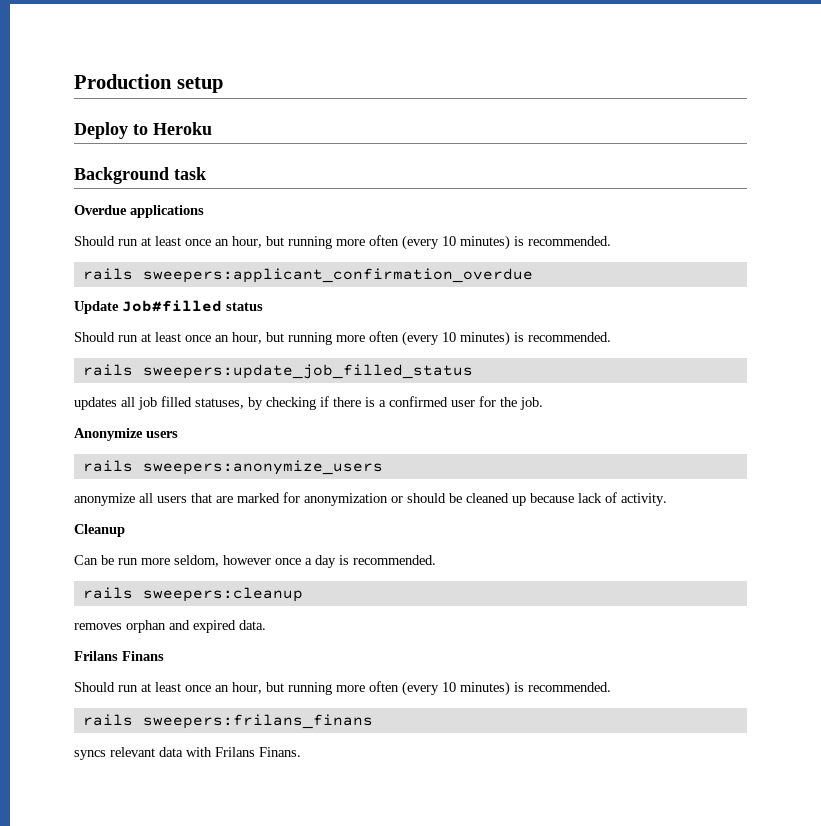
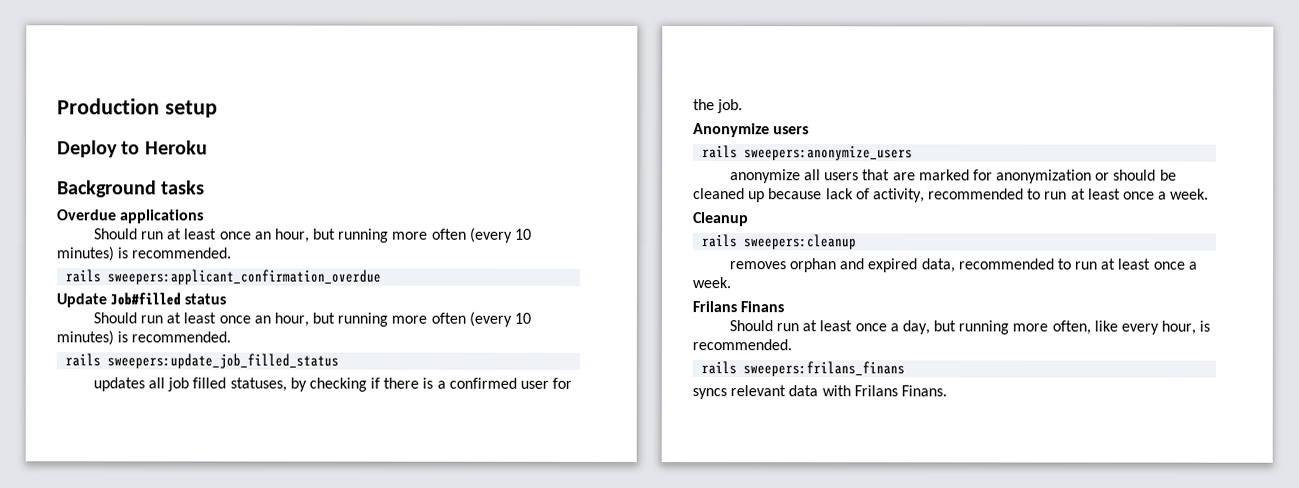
[174,167,206,180] task -> [161,180,206,195] tasks
[621,493,667,506] [74,524,125,537] [74,555,436,568] activity. // Cleanup // Can be run more seldom, however once a day is recommended. -> [872,188,1210,203] [693,212,749,227] activity, recommended to run at least once a week. // Cleanup
[239,620,266,630] data. -> [920,258,1197,273] [692,277,731,289] data, recommended to run at least once a week.
[215,681,510,696] an hour, but running more often (every 10 minutes) -> [889,320,1197,335] a day, but running more often, like every hour,

